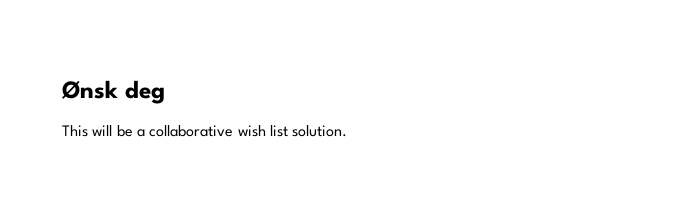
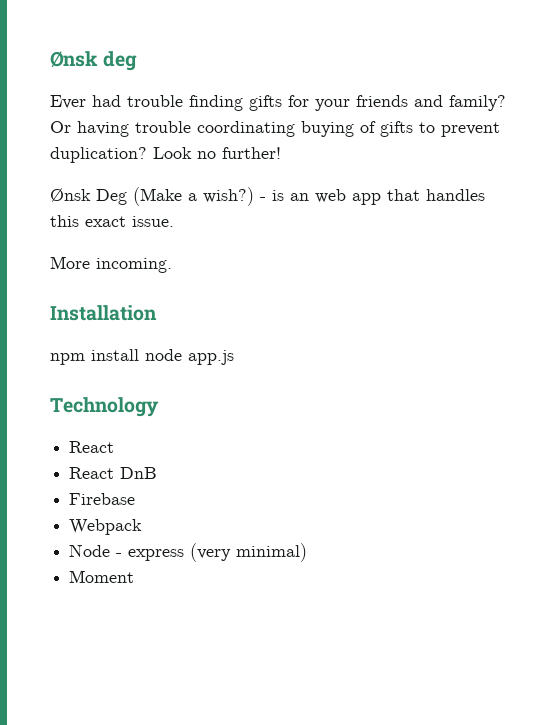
[62,125,348,137] This will be a collaborative wish list solution. -> [50,95,506,111] [50,121,500,137] [50,147,281,163] [50,187,485,206] [50,215,174,227] [50,256,172,273] [50,305,157,321] [50,349,234,365] [50,397,159,417] [69,441,115,453] [69,467,158,479] [69,493,136,505] [69,519,143,535] [69,543,308,562] [69,570,135,583] Ever had trouble finding gifts for your friends and family? Or having trouble coordinating buying of gifts to prevent duplication? Look no further! // Ønsk Deg (Make a wish?) - is an web app that handles this exact issue. // More incoming. // Installation // npm install node app.js // Technology // React // React DnB // Firebase // Webpack // Node - express (very minimal) // Moment

